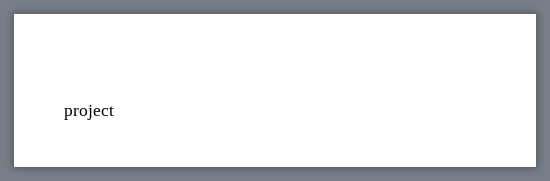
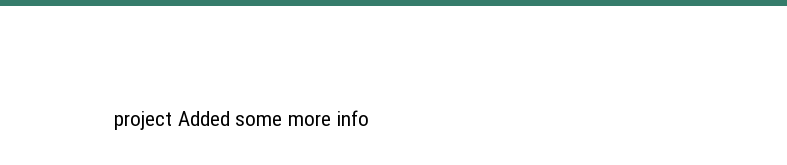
(114, 112) none -> [177,110,369,126] Added some more info

